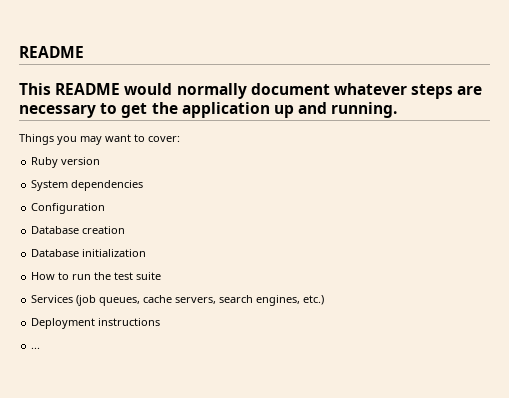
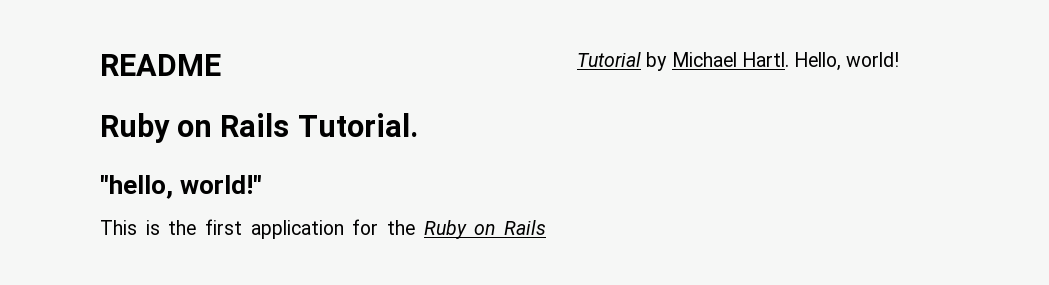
[19,83,483,99] [19,102,398,118] [19,134,180,145] [31,157,101,168] [31,180,144,191] [31,203,106,214] [31,226,126,234] [31,249,147,257] [31,272,162,280] [31,295,325,306] [31,318,161,329] [31,347,41,349] This README would normally document whatever steps are necessary to get the application up and running. // Things you may want to cover: // Ruby version // System dependencies // Configuration // Database creation // Database initialization // How to run the test suite // Services (job queues, cache servers, search engines, etc.) // Deployment instructions // ... -> [100,113,418,143] [100,175,263,199] [100,219,546,239] [577,52,900,71] Ruby on Rails Tutorial. // "hello, world!" // This is the first application for the Ruby on Rails Tutorial by Michael Hartl. Hello, world!

